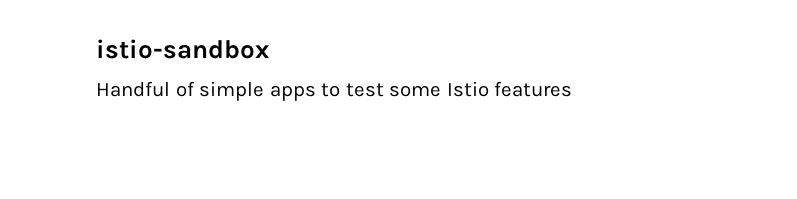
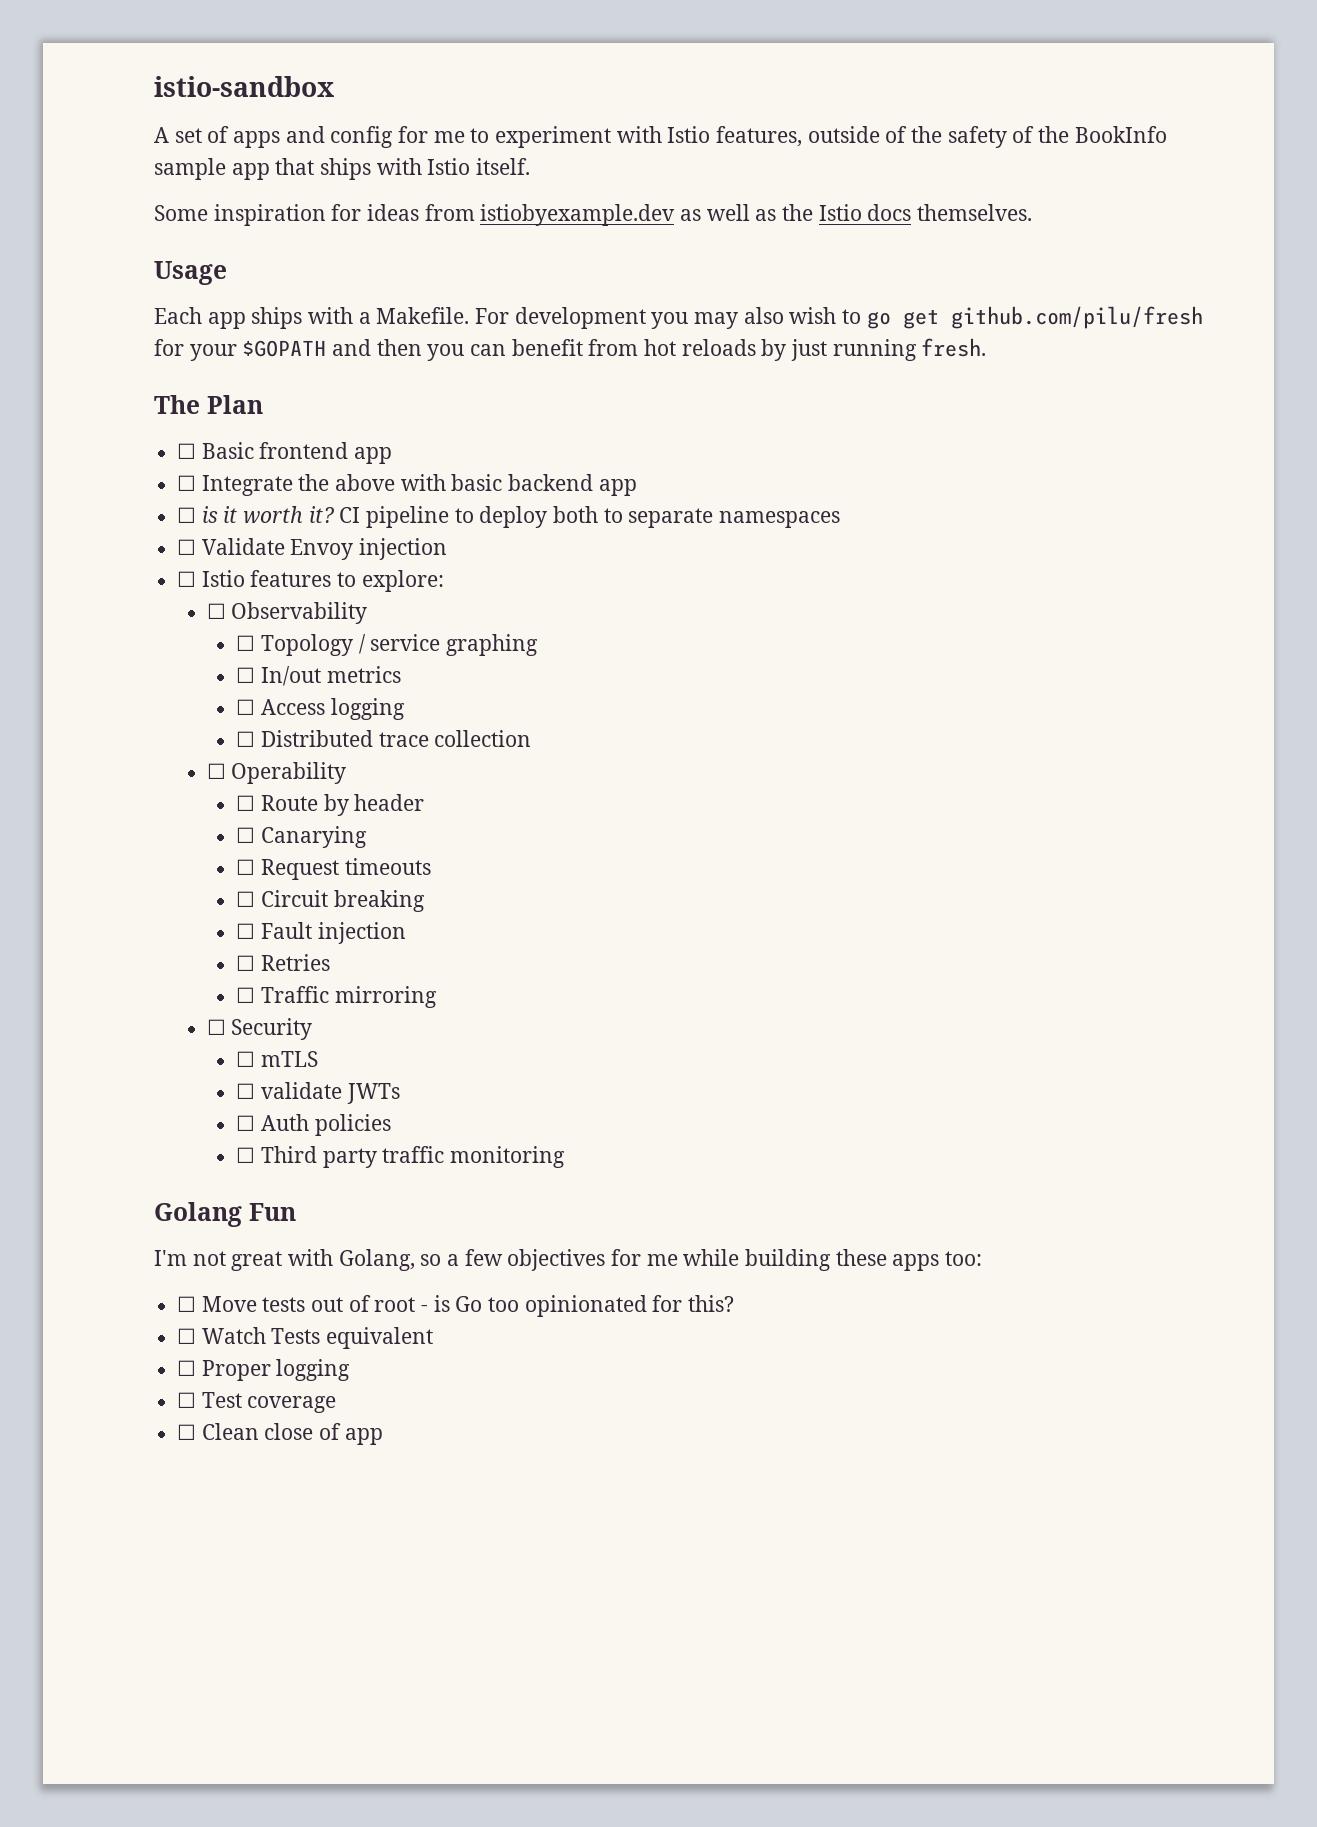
[96,81,573,101] Handful of simple apps to test some Istio features -> [154,126,1167,148] [154,158,531,180] [154,204,1033,226] [154,261,227,285] [154,306,1203,329] [154,338,987,361] [154,395,263,414] [177,442,393,464] [177,474,637,496] [177,506,841,528] [177,538,448,560] [177,570,444,592] [206,602,368,624] [236,634,538,656] [236,666,401,686] [236,698,405,720] [236,730,532,747] [206,762,347,784] [236,794,425,816] [236,826,367,848] [236,858,431,880] [236,890,425,912] [236,922,406,944] [236,954,330,971] [236,986,437,1008] [206,1018,313,1040] [236,1051,318,1067] [236,1082,400,1104] [236,1114,391,1136] [236,1146,565,1168] [154,1202,296,1227] [154,1249,983,1271] [177,1295,735,1317] [177,1327,434,1349] [177,1359,351,1381] [177,1392,337,1413] [177,1423,383,1445] A set of apps and config for me to experiment with Istio features, outside of the safety of the BookInfo sample app that ships with Istio itself. // Some inspiration for ideas from istiobyexample.dev as well as the Istio docs themselves. // Usage // Each app ships with a Makefile. For development you may also wish to go get github.com/pilu/fresh for your $GOPATH and then you can benefit from hot reloads by just running fresh. // The Plan // ☐ Basic frontend app // ☐ Integrate the above with basic backend app // ☐ is it worth it? CI pipeline to deploy both to separate namespaces // ☐ Validate Envoy injection // ☐ Istio features to explore: // ☐ Observability // ☐ Topology / service graphing // ☐ In/out metrics // ☐ Access logging // ☐ Distributed trace collection // ☐ Operability // ☐ Route by header // ☐ Canarying // ☐ Request timeouts // ☐ Circuit breaking // ☐ Fault injection // ☐ Retries // ☐ Traffic mirroring // ☐ Security // ☐ mTLS // ☐ validate JWTs // ☐ Auth policies // ☐ Third party traffic monitoring // Golang Fun // I'm not great with Golang, so a few objectives for me while building these apps too: // ☐ Move tests out of root - is Go too opinionated for this? // ☐ Watch Tests equivalent // ☐ Proper logging // ☐ Test coverage // ☐ Clean close of app

